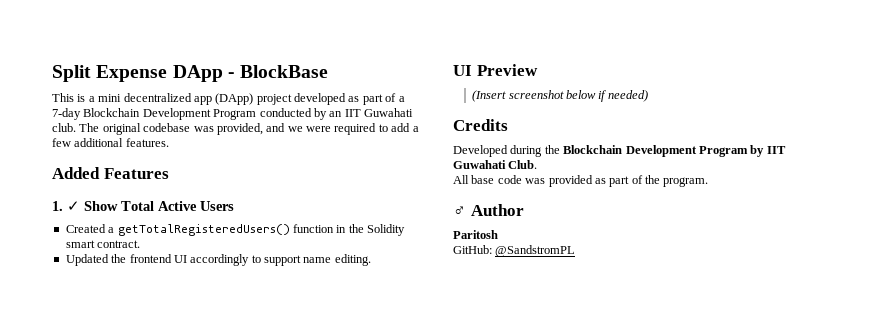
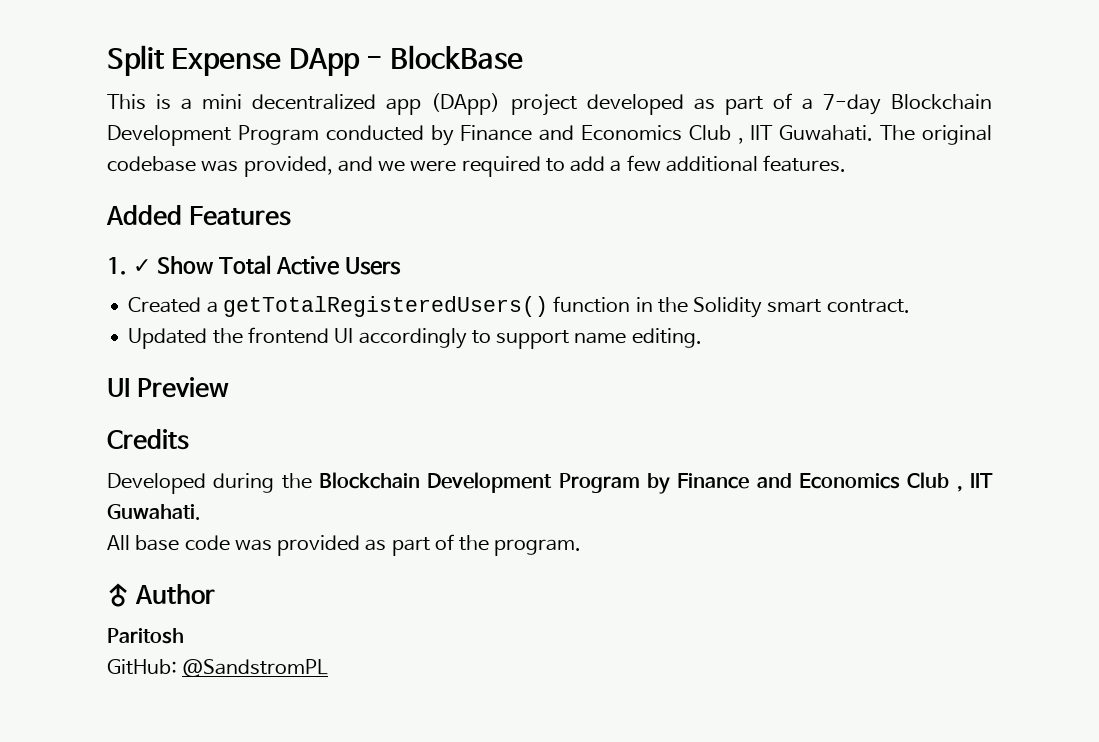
[329,108,413,117] [52,123,76,132] an IIT Guwahati club. -> [460,125,874,144] Finance and Economics Club , IIT Guwahati.
[472,90,648,102] // (Insert screenshot below if needed) -> (229, 387) none
[766,146,786,154] [453,160,538,169] IIT Guwahati Club. -> [677,472,994,492] [107,504,201,520] Finance and Economics Club , IIT Guwahati.

